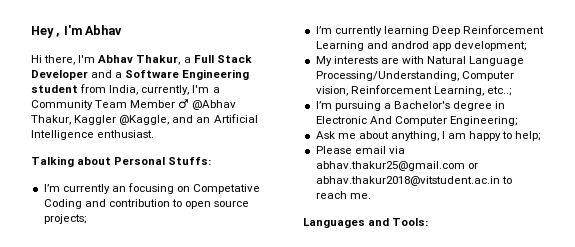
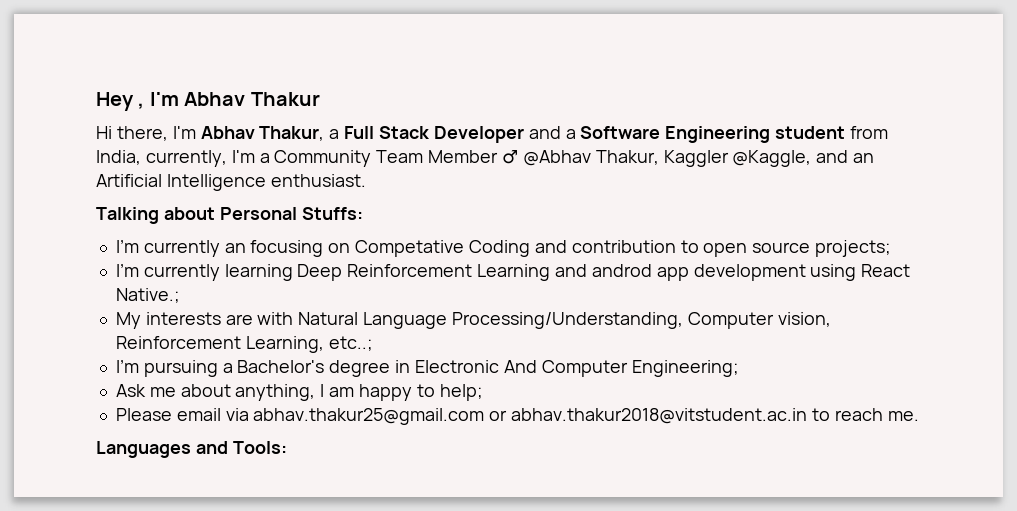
(123, 30) none -> [250,92,320,106] Thakur
[454,41,527,51] development; -> [693,264,911,281] [115,288,180,303] development using React Native.;

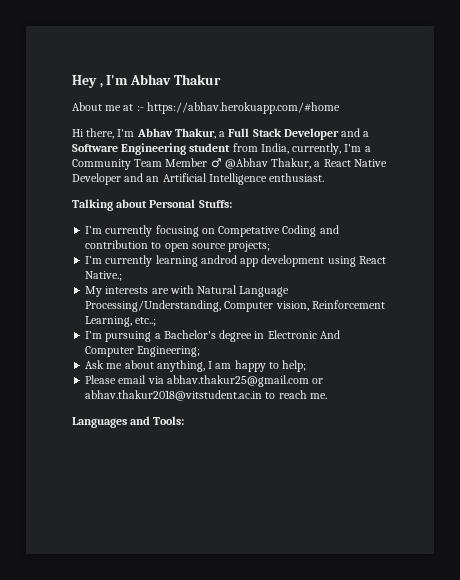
(320, 99) none -> [72,102,340,114] // About me at :- https://abhav.herokuapp.com/#home
[663,150,812,167] Kaggler @Kaggle, -> [314,159,387,167] [72,173,121,185] a React Native Developer
[224,243,246,253] an -> (153, 231) none
[297,264,587,281] Deep Reinforcement Learning and -> (198, 261) none

